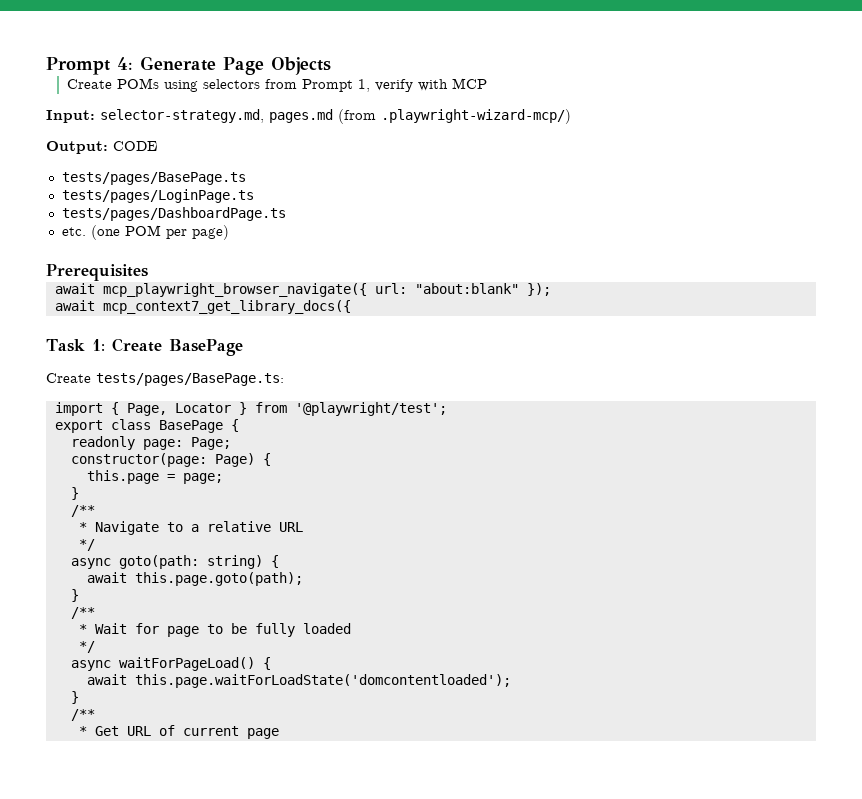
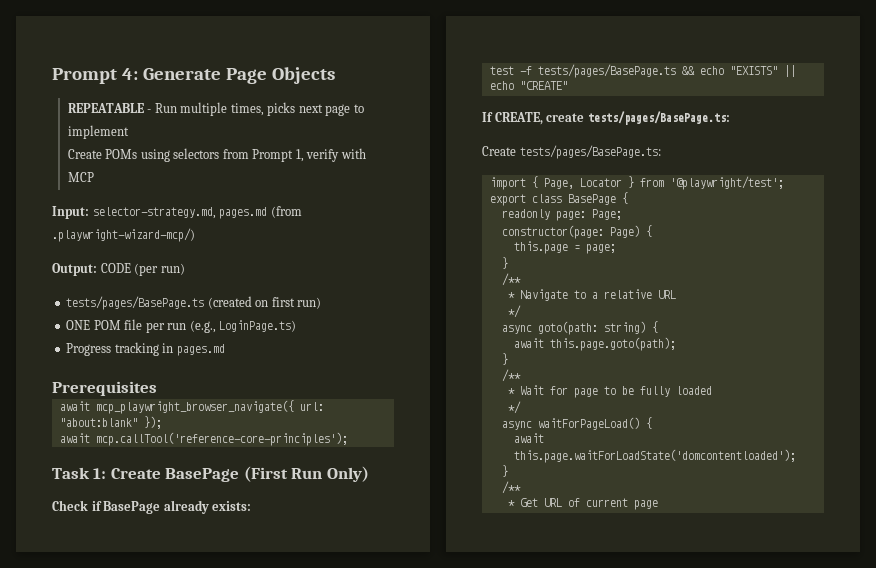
(331, 66) none -> [67,102,364,116] [67,125,129,139] // REPEATABLE - Run multiple times, picks next page to implement
[61,172,246,185] [61,189,254,203] [61,207,286,221] [61,225,229,240] // tests/pages/BasePage.ts // tests/pages/LoginPage.ts // tests/pages/DashboardPage.ts // etc. (one POM per page) -> [134,263,185,276] [66,296,322,310] [66,319,297,333] [66,342,225,356] (per run) // tests/pages/BasePage.ts (created on first run) // ONE POM file per run (e.g., LoginPage.ts) // Progress tracking in pages.md
[102,300,351,314] mcp_context7_get_library_docs({ -> [95,432,348,446] mcp.callTool('reference-core-principles');
(243, 347) none -> [243,466,369,482] [52,500,252,514] [489,64,796,78] [489,81,568,90] [482,111,730,125] (First Run Only) // Check if BasePage already exists: // test -f tests/pages/BasePage.ts && echo "EXISTS" || echo "CREATE" // If CREATE, create tests/pages/BasePage.ts:

